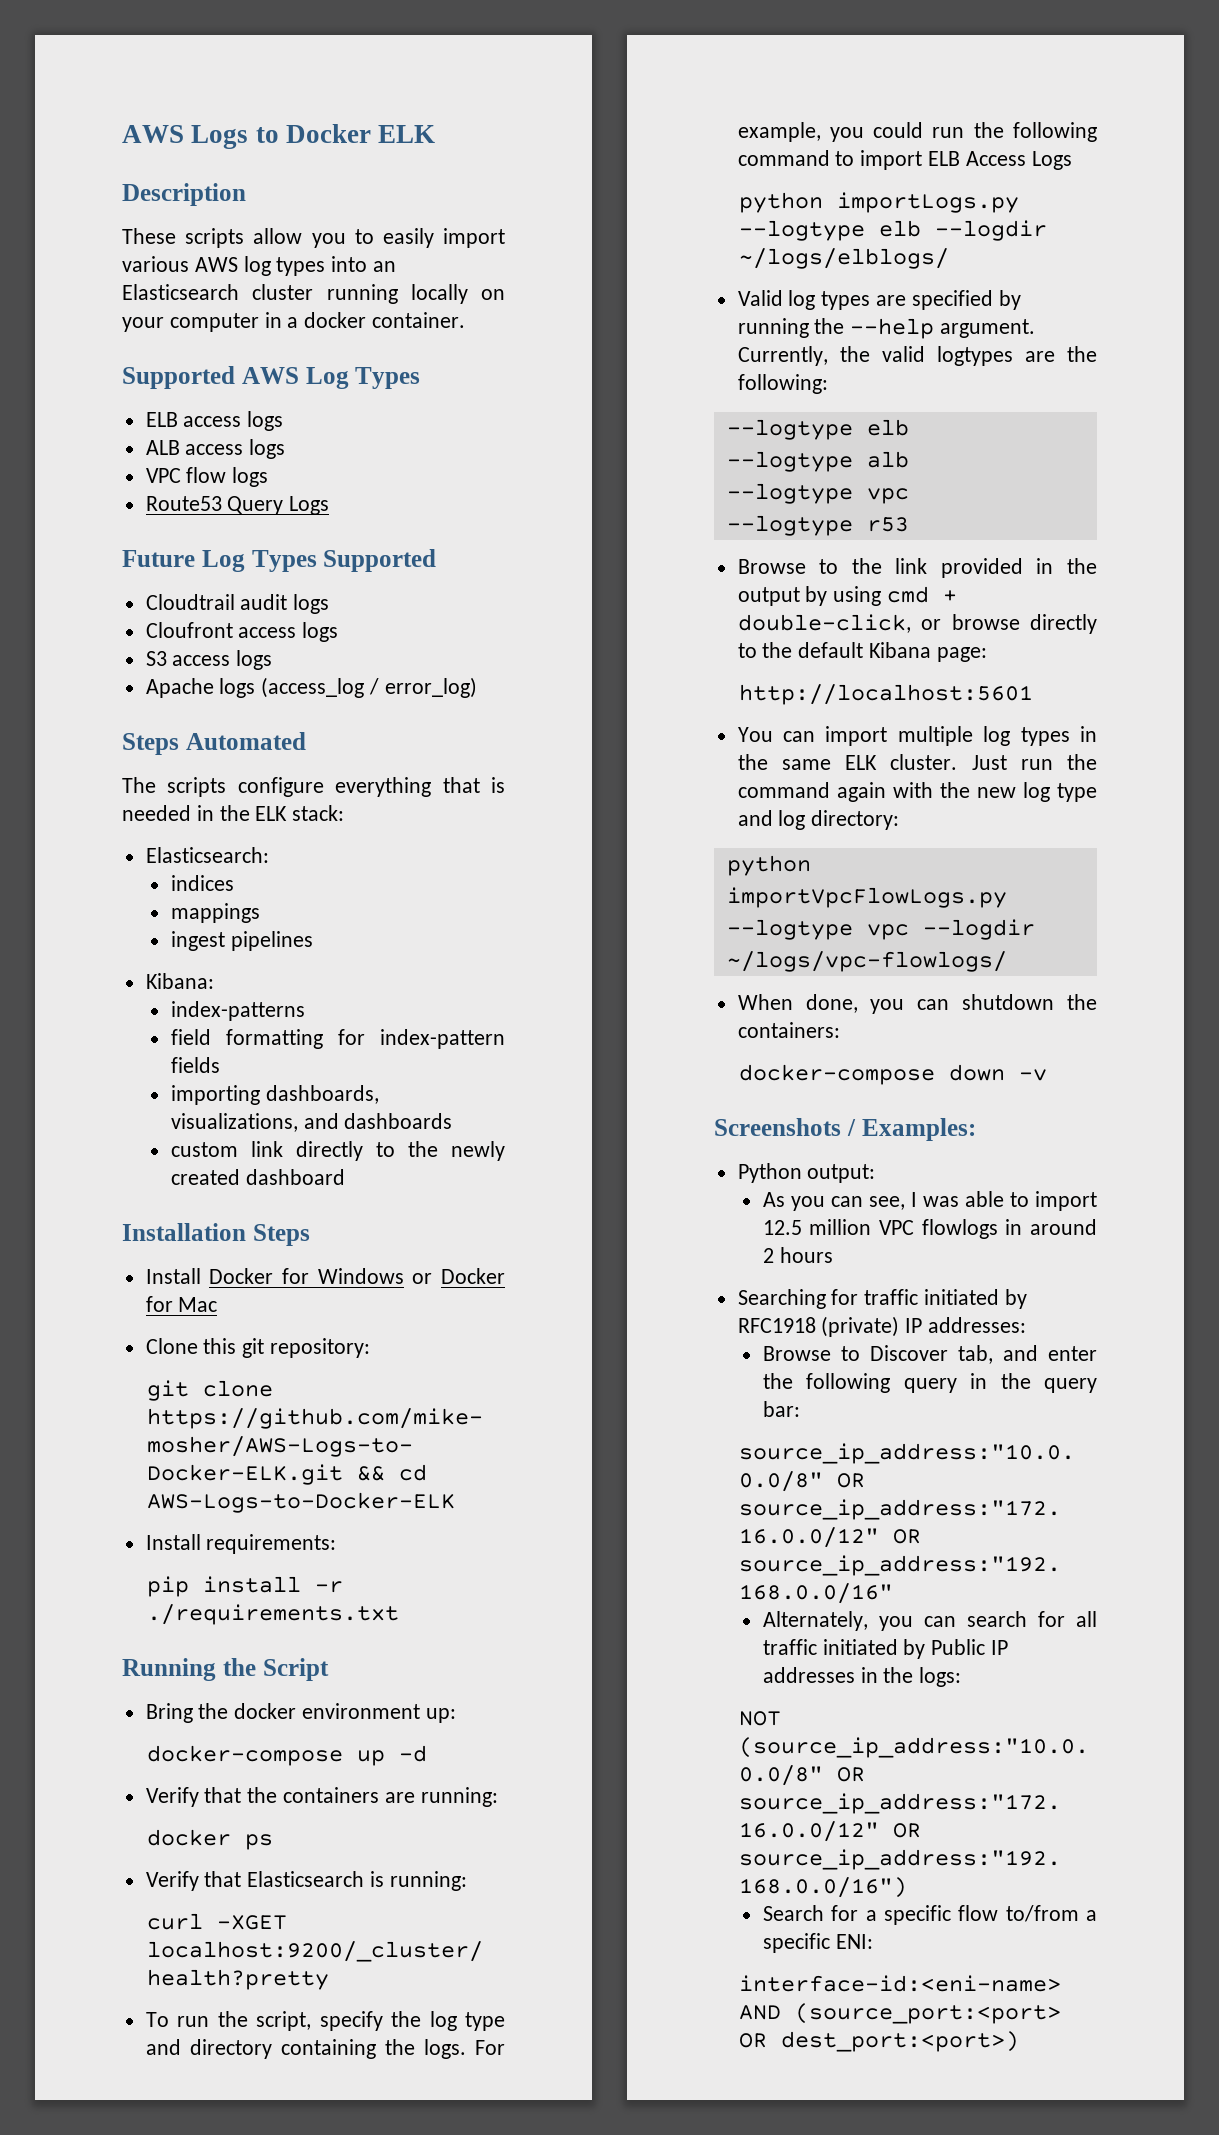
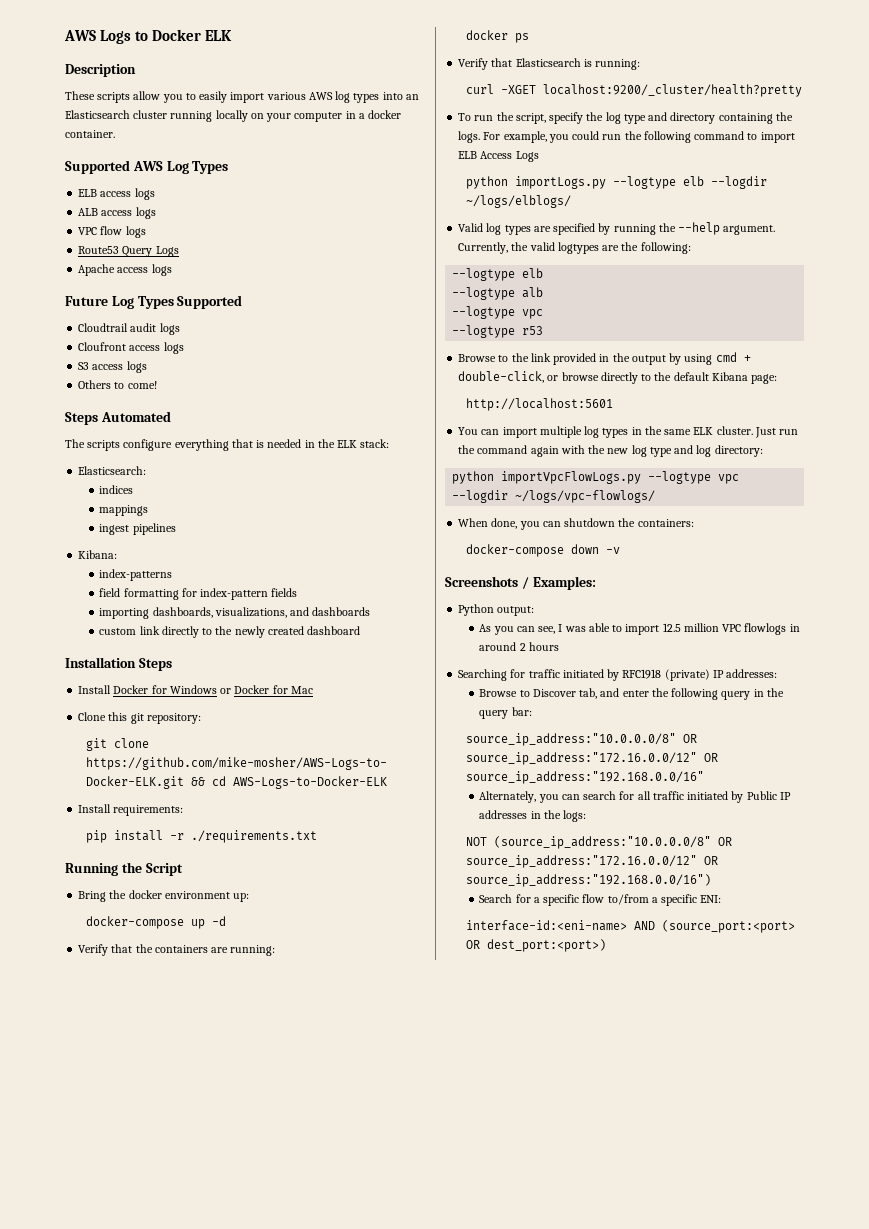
(330, 505) none -> [78,264,172,276] // Apache access logs
[145,677,477,698] Apache logs (access_log / error_log) -> [78,380,157,389] Others to come!

